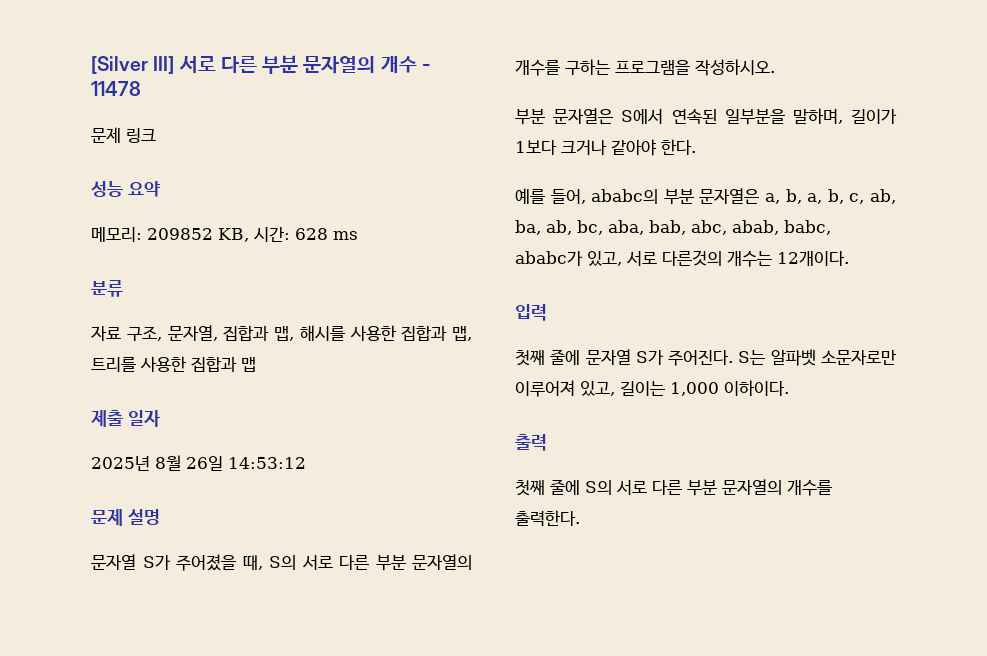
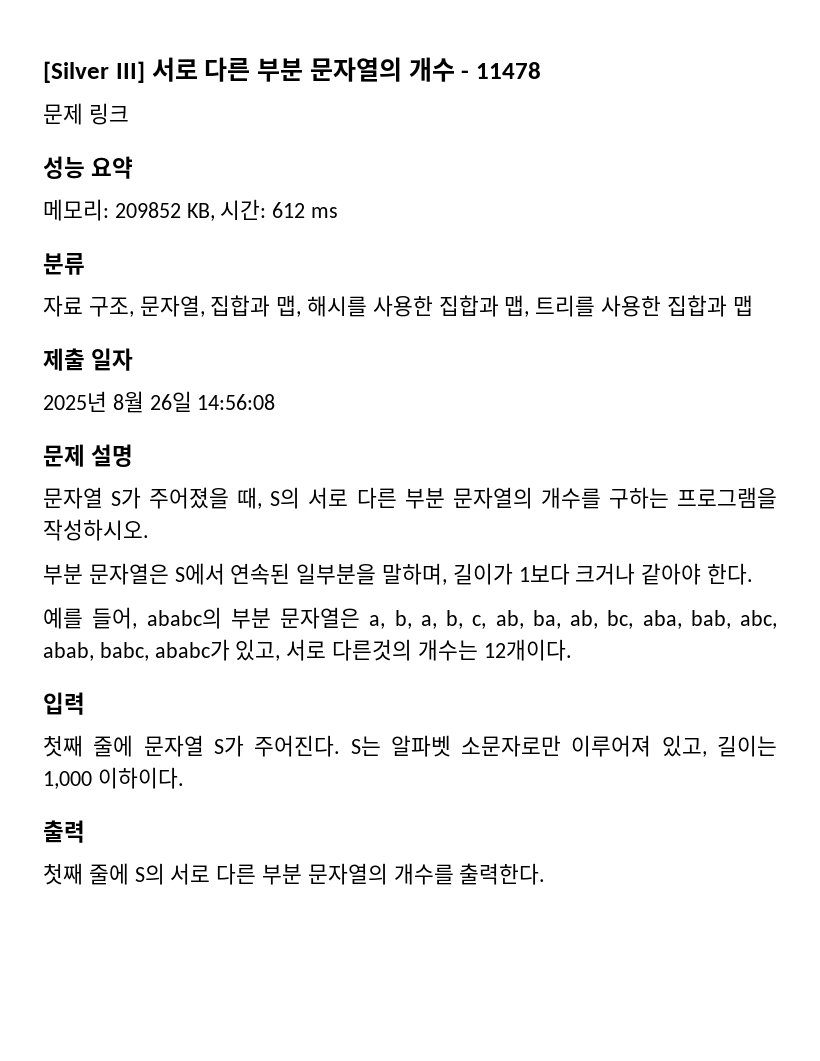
[295,228,328,240] 628 -> [272,202,306,218] 612
[228,457,306,469] 14:53:12 -> [197,394,276,410] 14:56:08

